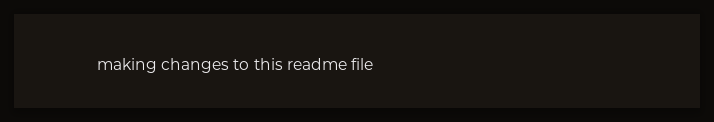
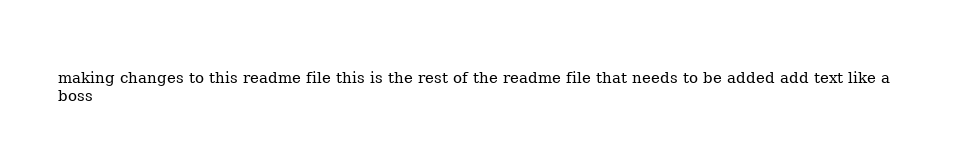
(373, 64) none -> [336,71,890,83] [58,90,93,101] this is the rest of the readme file that needs to be added add text like a boss

